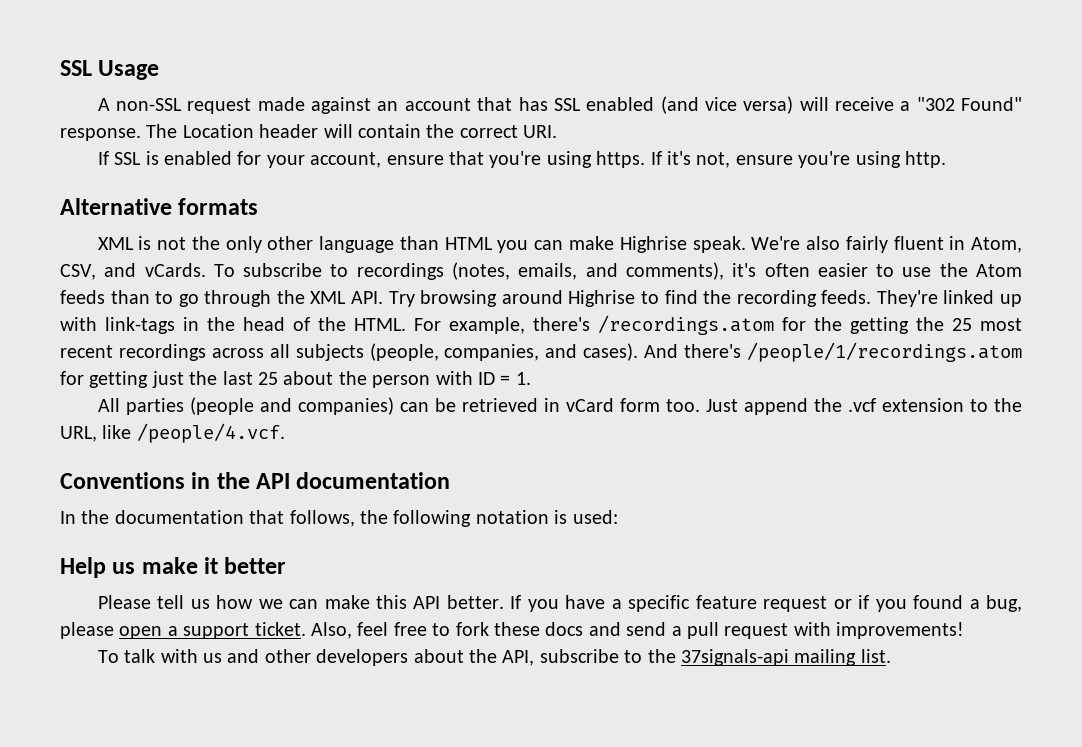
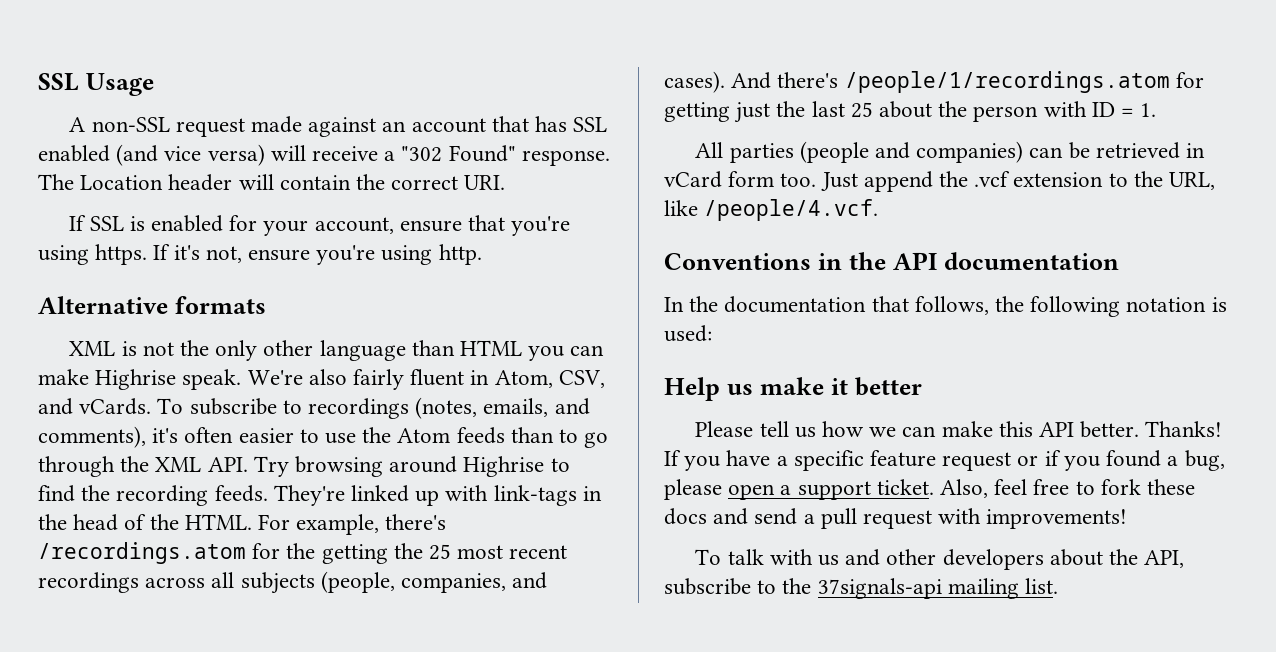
(504, 602) none -> [1145,421,1223,437] Thanks!

